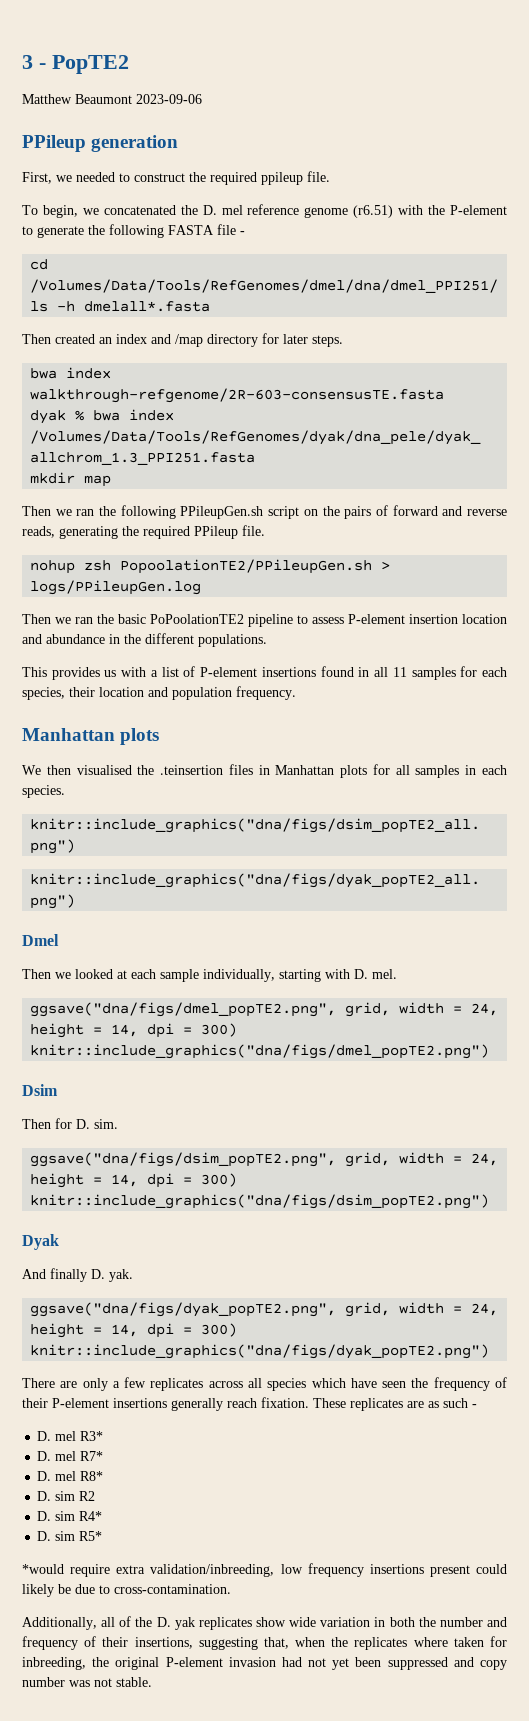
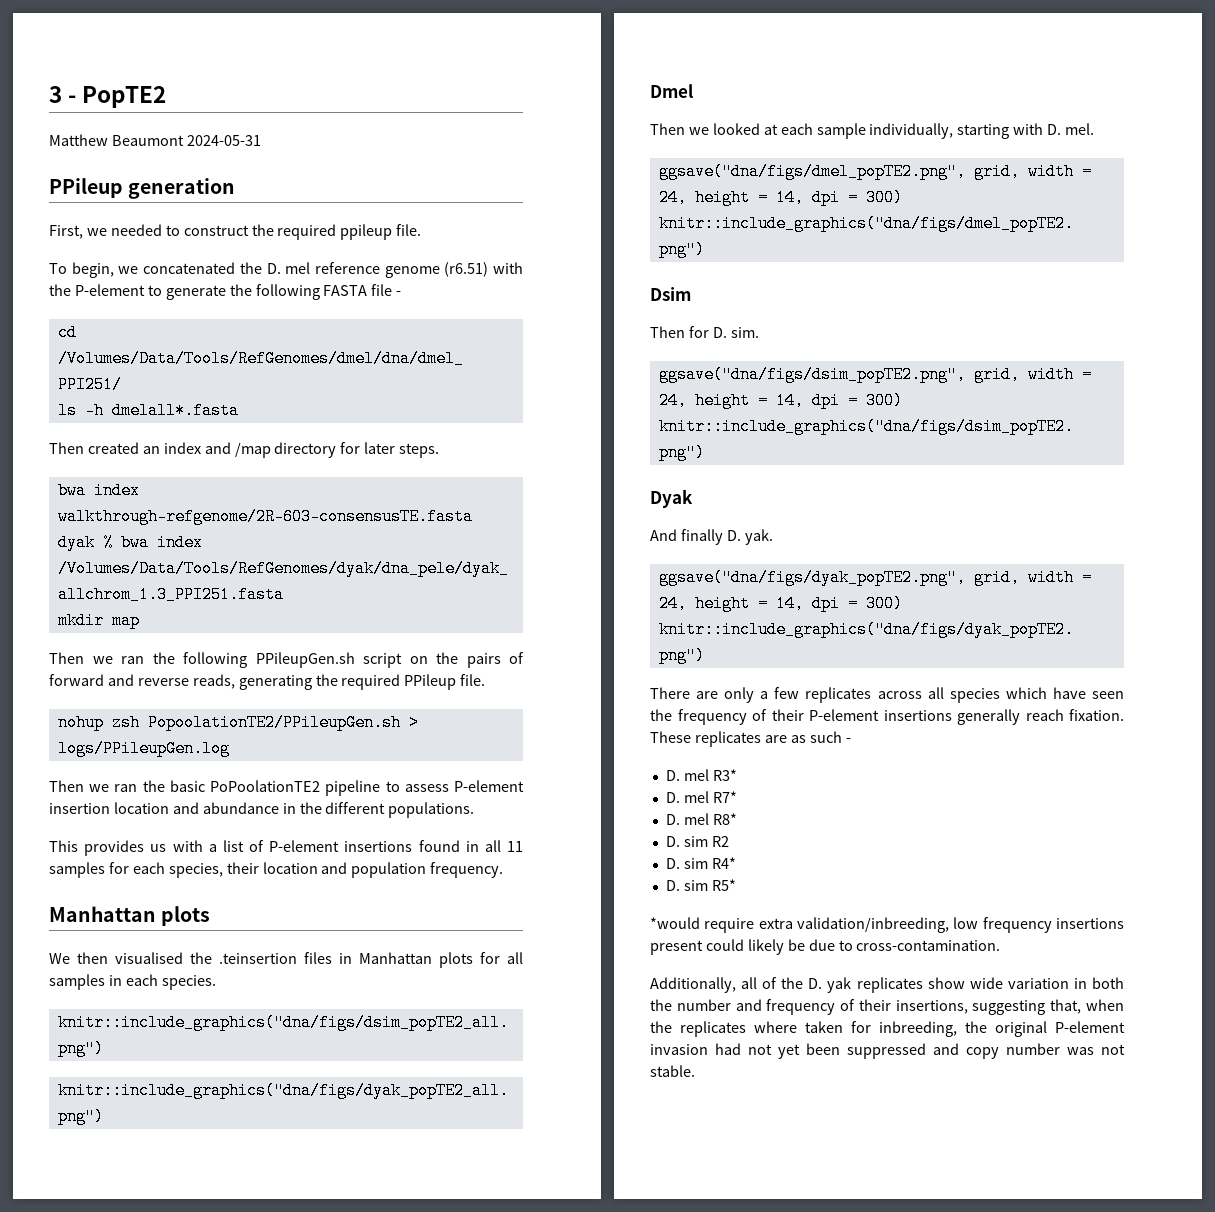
[136,94,202,104] 2023-09-06 -> [186,135,261,146] 2024-05-31

